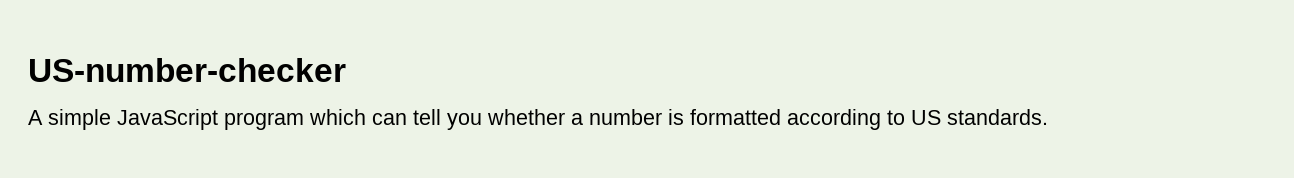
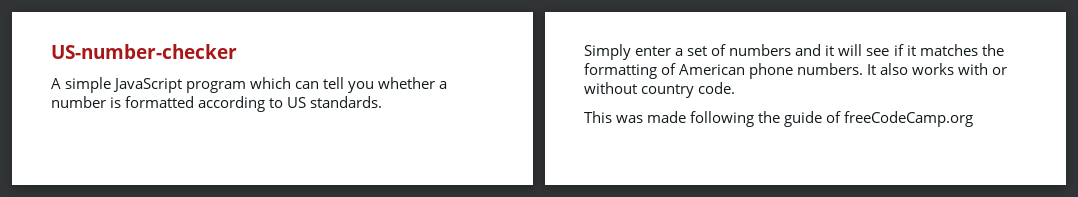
(1048, 117) none -> [584,44,1004,60] [584,63,1008,79] [584,82,736,98] [584,111,974,127] // Simply enter a set of numbers and it will see if it matches the formatting of American phone numbers. It also works with or without country code. // This was made following the guide of freeCodeCamp.org

